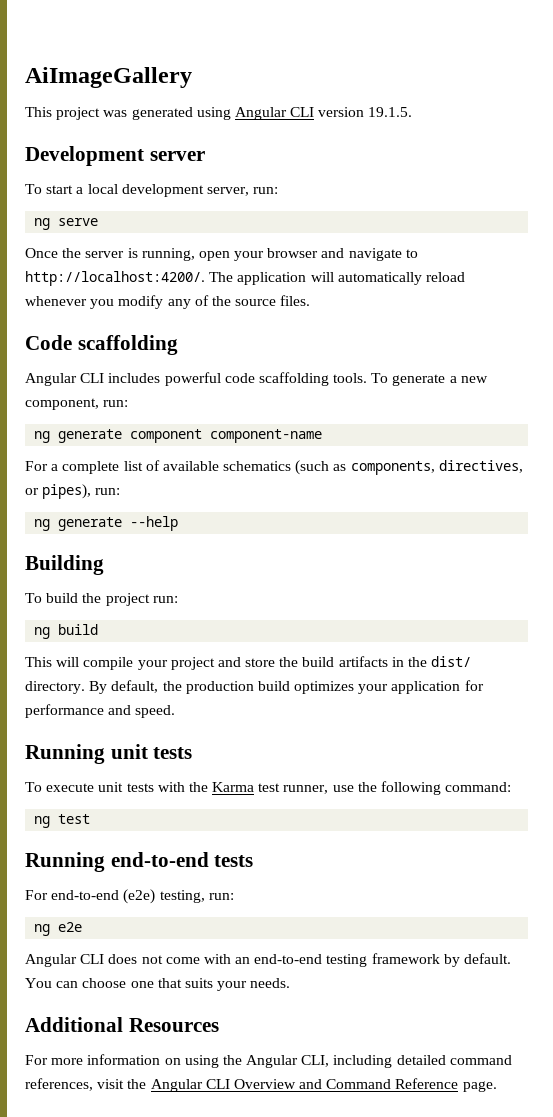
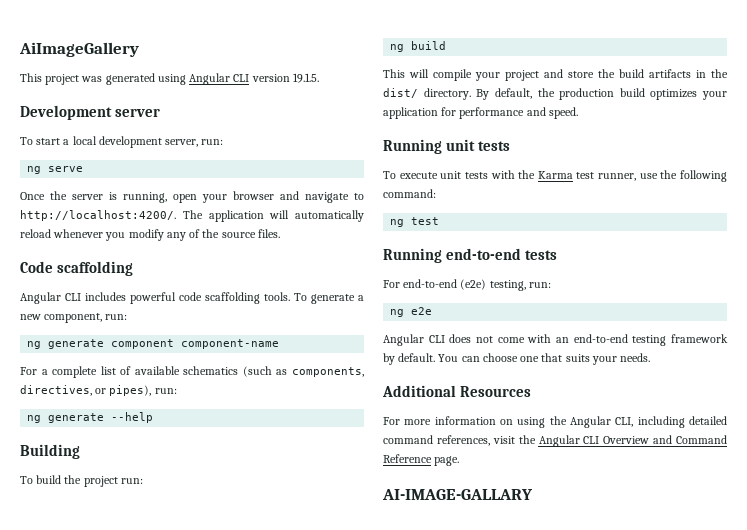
(497, 1086) none -> [382,489,533,500] // AI-IMAGE-GALLARY

